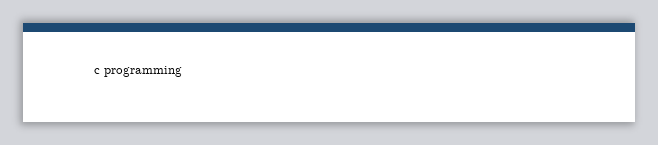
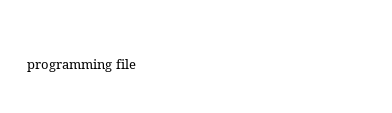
[94,66,182,77] c programming -> [27,59,136,72] programming file

